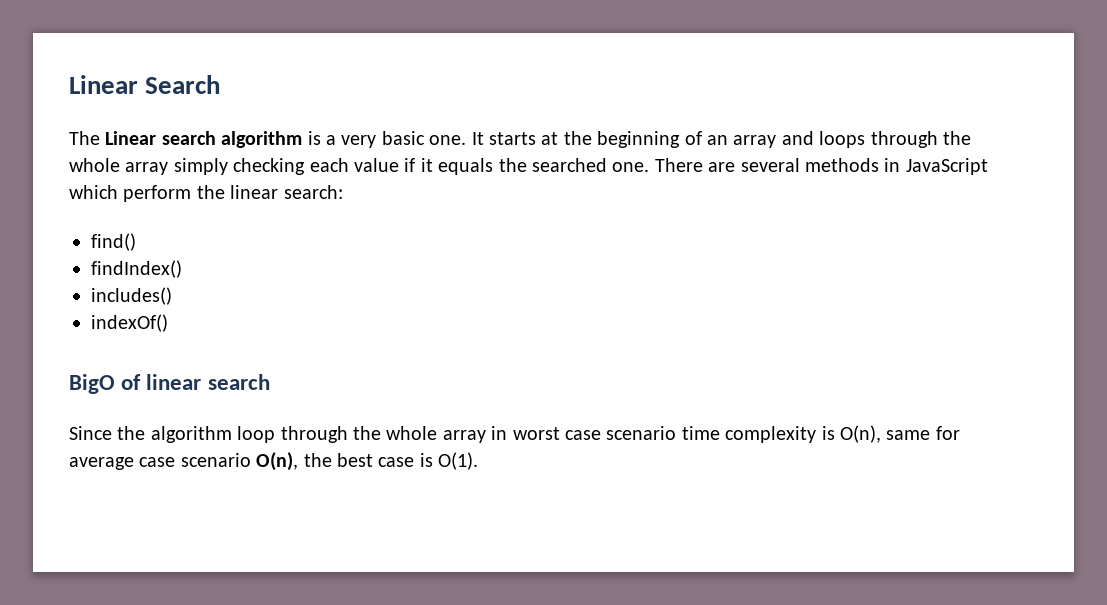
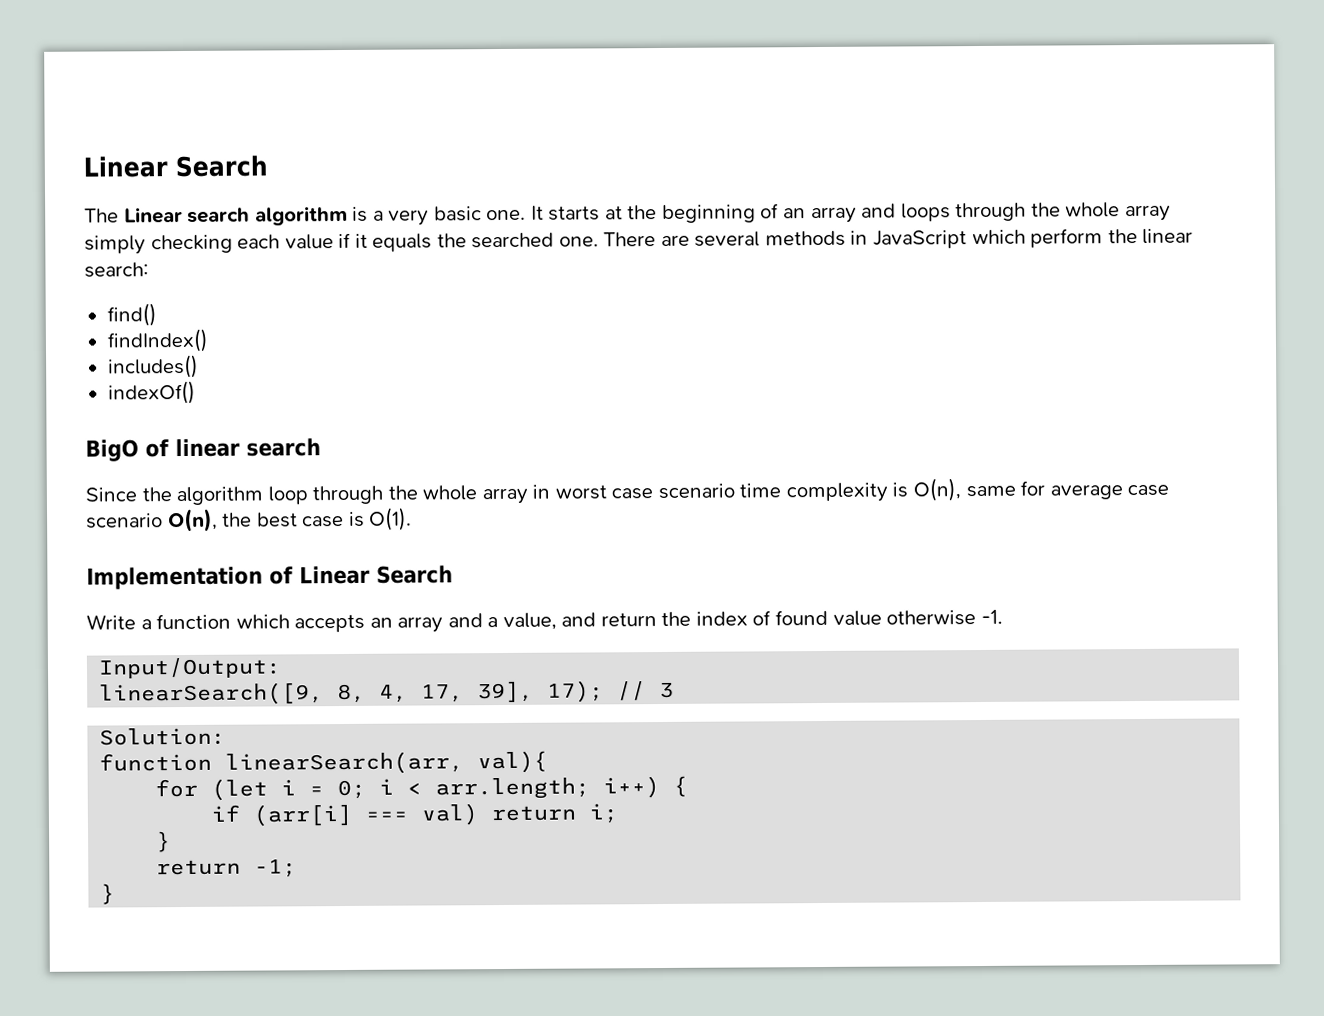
(479, 461) none -> [86,565,453,590] [86,609,1003,633] [98,657,283,679] [99,680,675,706] [99,727,227,746] [99,750,549,775] [155,775,689,801] [211,803,619,827] [156,831,172,853] [156,859,298,878] [100,883,116,905] // Implementation of Linear Search // Write a function which accepts an array and a value, and return the index of found value otherwise -1. // Input/Output: // linearSearch([9, 8, 4, 17, 39], 17); // 3 // Solution: // function linearSearch(arr, val){ // for (let i = 0; i < arr.length; i++) { // if (arr[i] === val) return i; // } // return -1; // }

